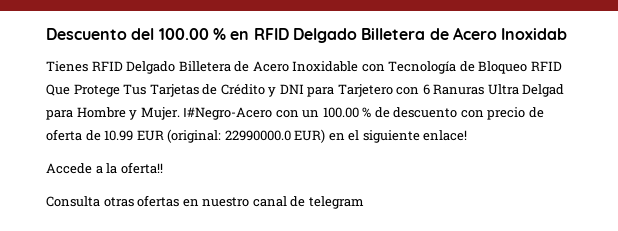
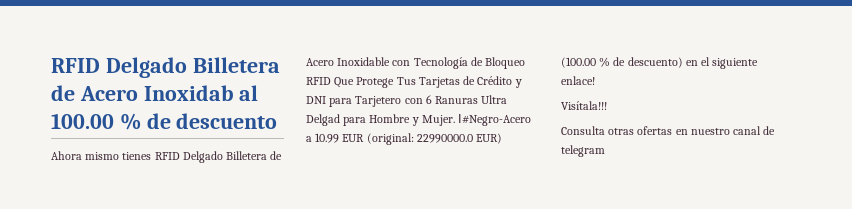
[46,28,250,40] Descuento del 100.00 % en -> (51, 65) none
[46,61,88,72] // Tienes -> [239,85,259,101] [51,113,278,130] [51,151,152,160] al 100.00 % de descuento // Ahora mismo tienes
[275,107,544,120] [46,129,101,141] con un 100.00 % de descuento con precio de oferta de -> [306,136,312,142] a
(326, 136) none -> [561,57,683,68] (100.00 % de descuento)
[46,162,163,174] Accede a la oferta!! -> [561,101,607,110] Visítala!!!

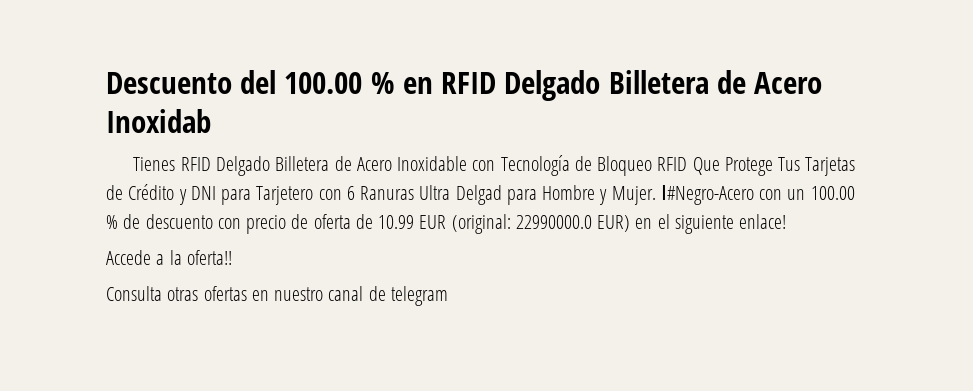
(51, 65) none -> [106,70,433,94] Descuento del 100.00 % en
[239,85,259,101] [51,113,278,130] [51,151,152,160] al 100.00 % de descuento // Ahora mismo tienes -> [133,157,176,171] // Tienes
[306,136,312,142] a -> [759,186,855,200] [106,214,373,234] con un 100.00 % de descuento con precio de oferta de
[561,57,683,68] (100.00 % de descuento) -> (631, 223) none
[561,101,607,110] Visítala!!! -> [106,250,232,265] Accede a la oferta!!

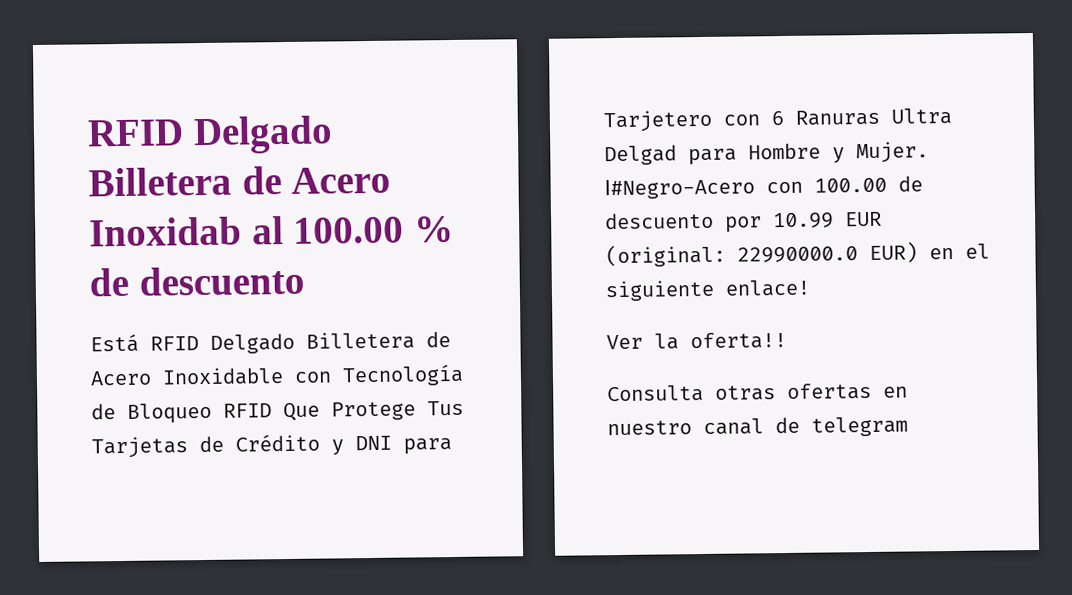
[106,70,433,94] Descuento del 100.00 % en -> (87, 133) none
[133,157,176,171] // Tienes -> [251,215,454,245] [89,265,305,297] [90,333,139,353] al 100.00 % de descuento // Está
[787,186,855,200] [106,214,373,234] un 100.00 % de descuento con precio de oferta de -> [814,175,923,193] [604,211,762,233] 100.00 de descuento por
[106,250,165,265] Accede a -> [606,334,643,350] Ver

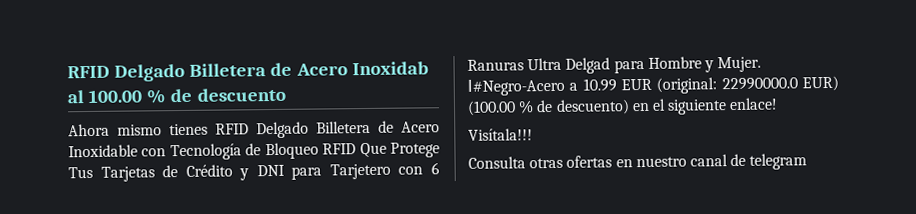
[90,333,139,353] Está -> [68,123,208,137] Ahora mismo tienes
[766,175,923,194] [604,211,762,233] con 100.00 de descuento por -> [569,82,579,91] a
(918, 252) none -> [467,99,630,116] (100.00 % de descuento)
[606,331,787,350] Ver la oferta!! -> [468,128,533,141] Visítala!!!

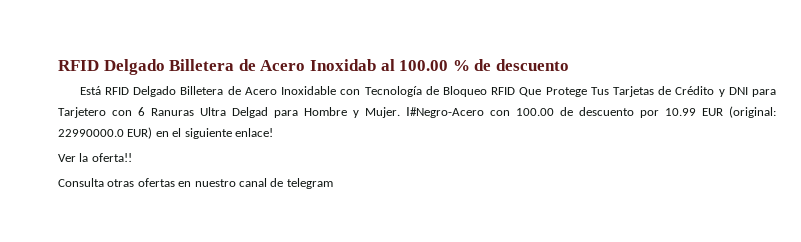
[68,123,208,137] Ahora mismo tienes -> [79,86,101,95] Está
[569,82,579,91] a -> [490,107,659,118] con 100.00 de descuento por
[467,99,630,116] (100.00 % de descuento) -> (153, 133) none
[468,128,533,141] Visítala!!! -> [58,153,132,162] Ver la oferta!!

